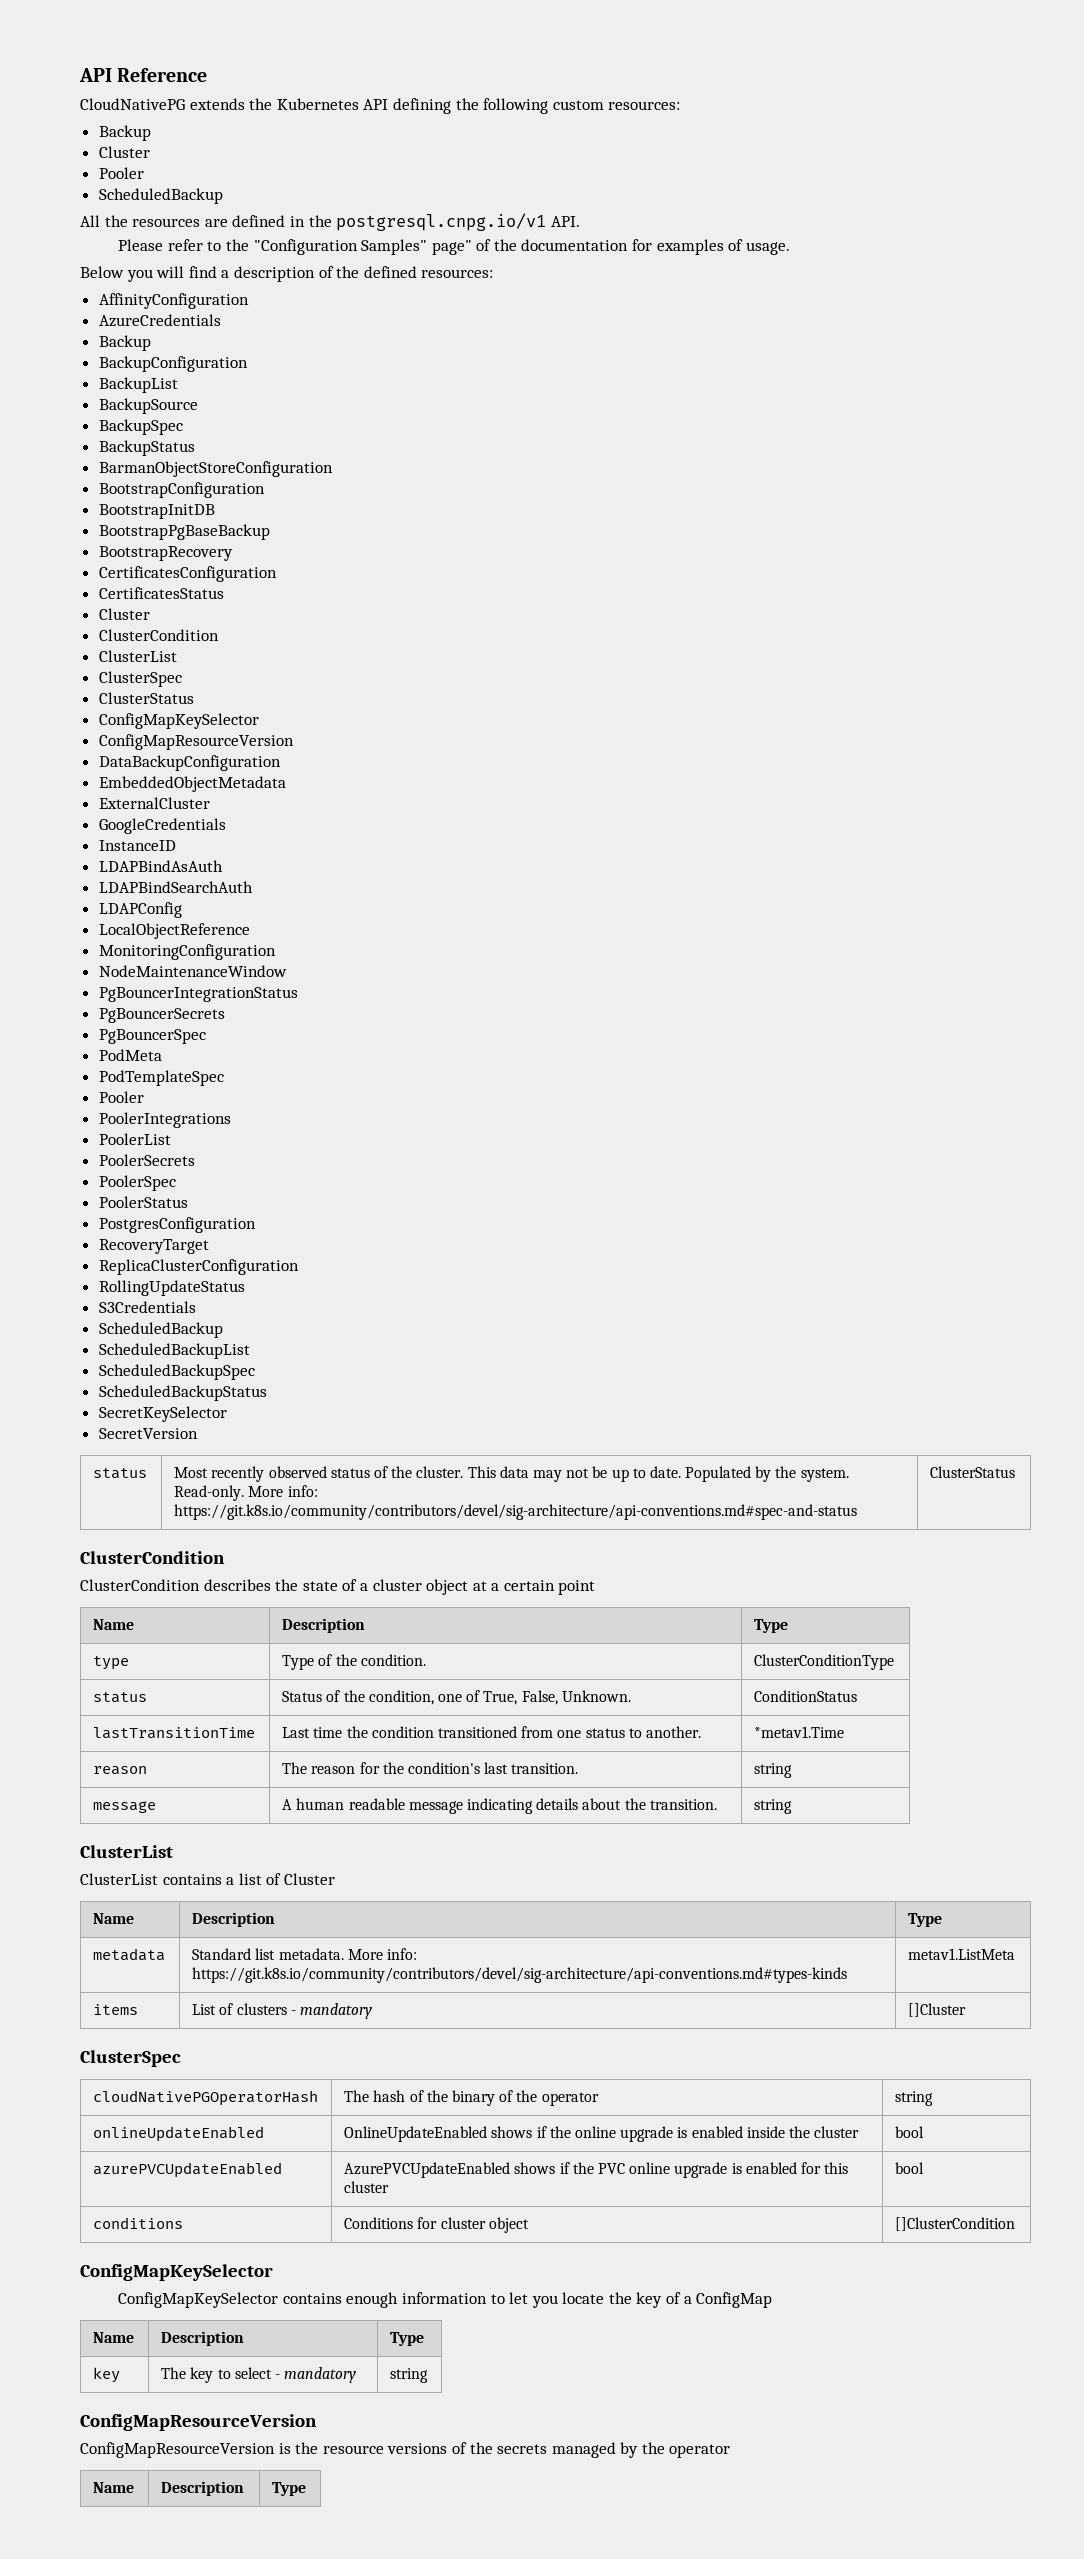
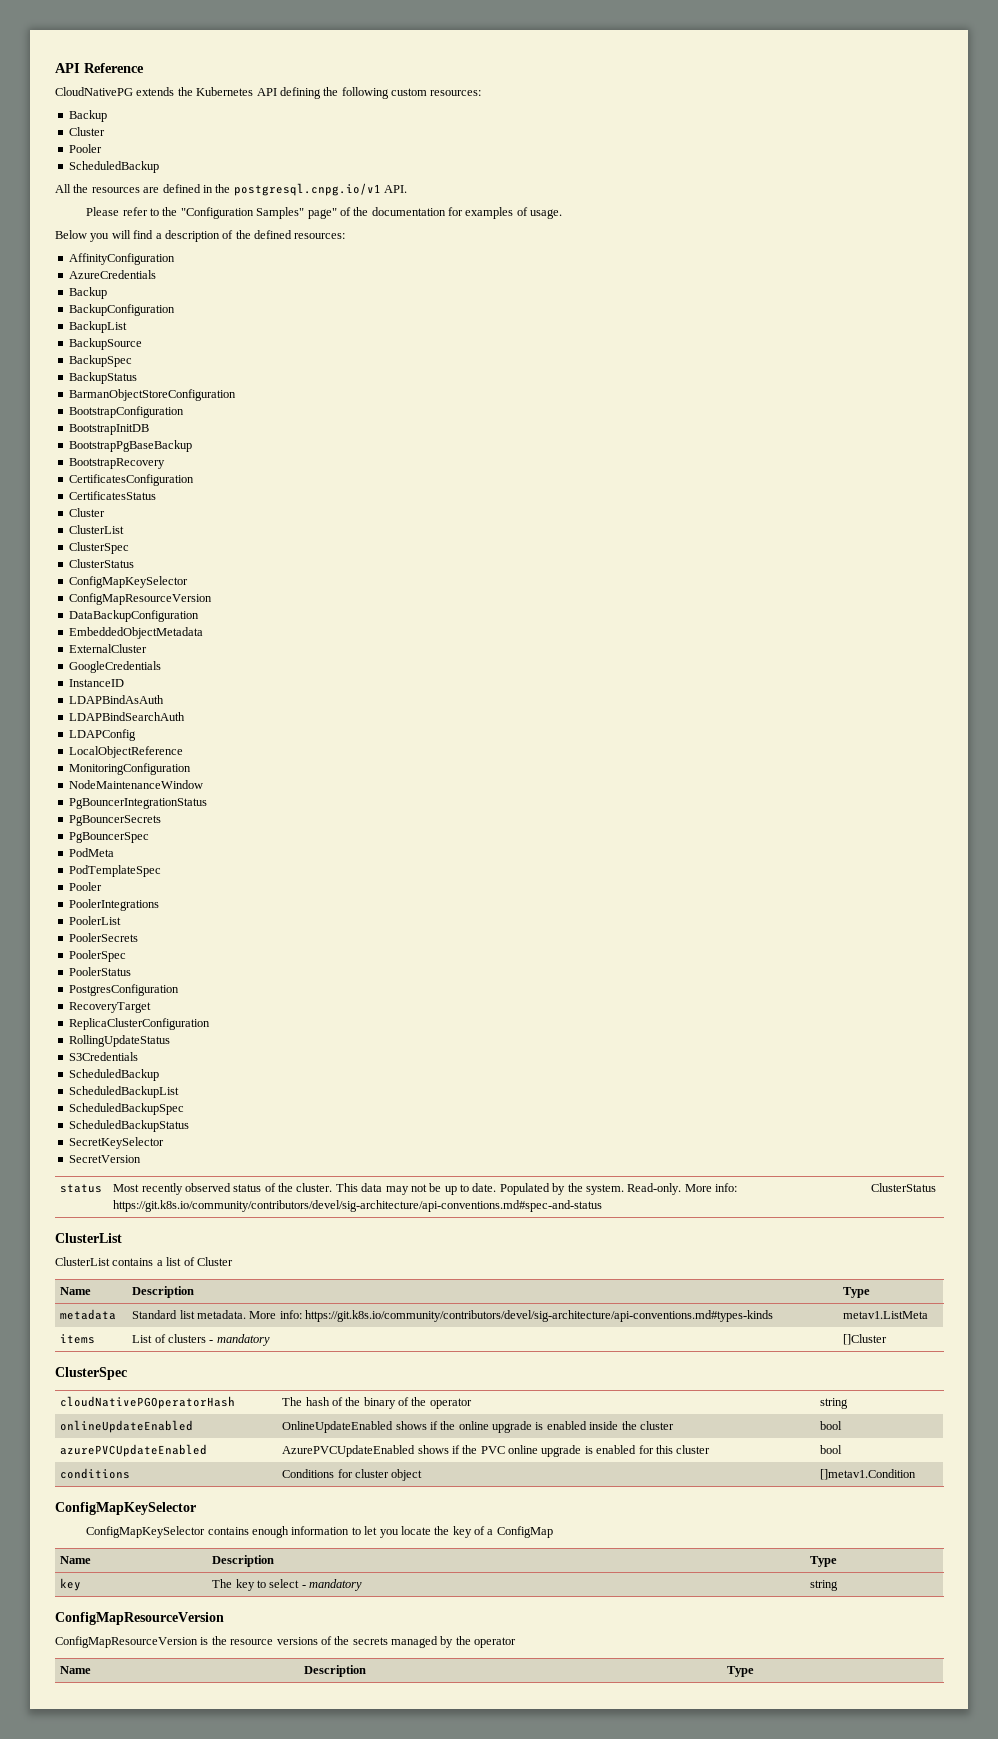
[98,629,219,641] // ClusterCondition -> (105, 512) none
[80,1551,225,1564] [80,1579,596,1595] [93,1619,135,1630] [282,1618,366,1633] [754,1619,789,1633] [93,1656,130,1670] [282,1654,426,1670] [754,1654,895,1670] [93,1692,148,1703] [282,1690,631,1705] [754,1690,858,1702] [93,1727,256,1739] [282,1726,701,1738] [754,1726,845,1738] [93,1766,148,1775] [282,1762,579,1774] [754,1763,793,1778] [93,1801,157,1813] [282,1798,717,1814] [754,1799,793,1814] // ClusterCondition // ClusterCondition describes the state of a cluster object at a certain point // Name | Description | Type // type | Type of the condition. | ClusterConditionType // status | Status of the condition, one of True, False, Unknown. | ConditionStatus // lastTransitionTime | Last time the condition transitioned from one status to another. | *metav1.Time // reason | The reason for the condition's last transition. | string // message | A human readable message indicating details about the transition. | string -> (937, 1187) none
[895,2217,1016,2231] []ClusterCondition -> [820,1469,917,1480] []metav1.Condition

